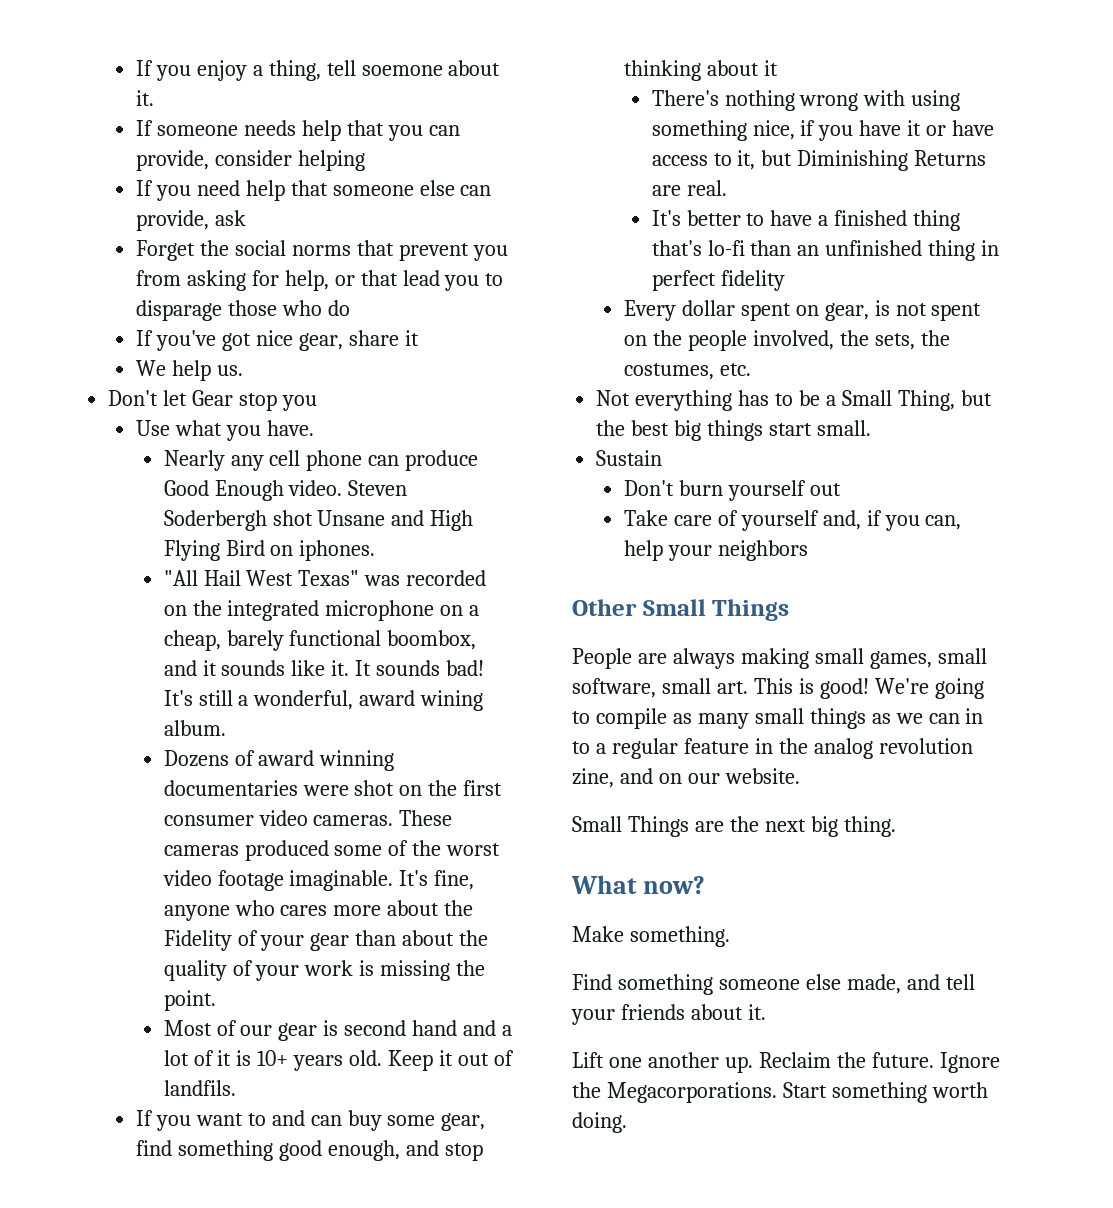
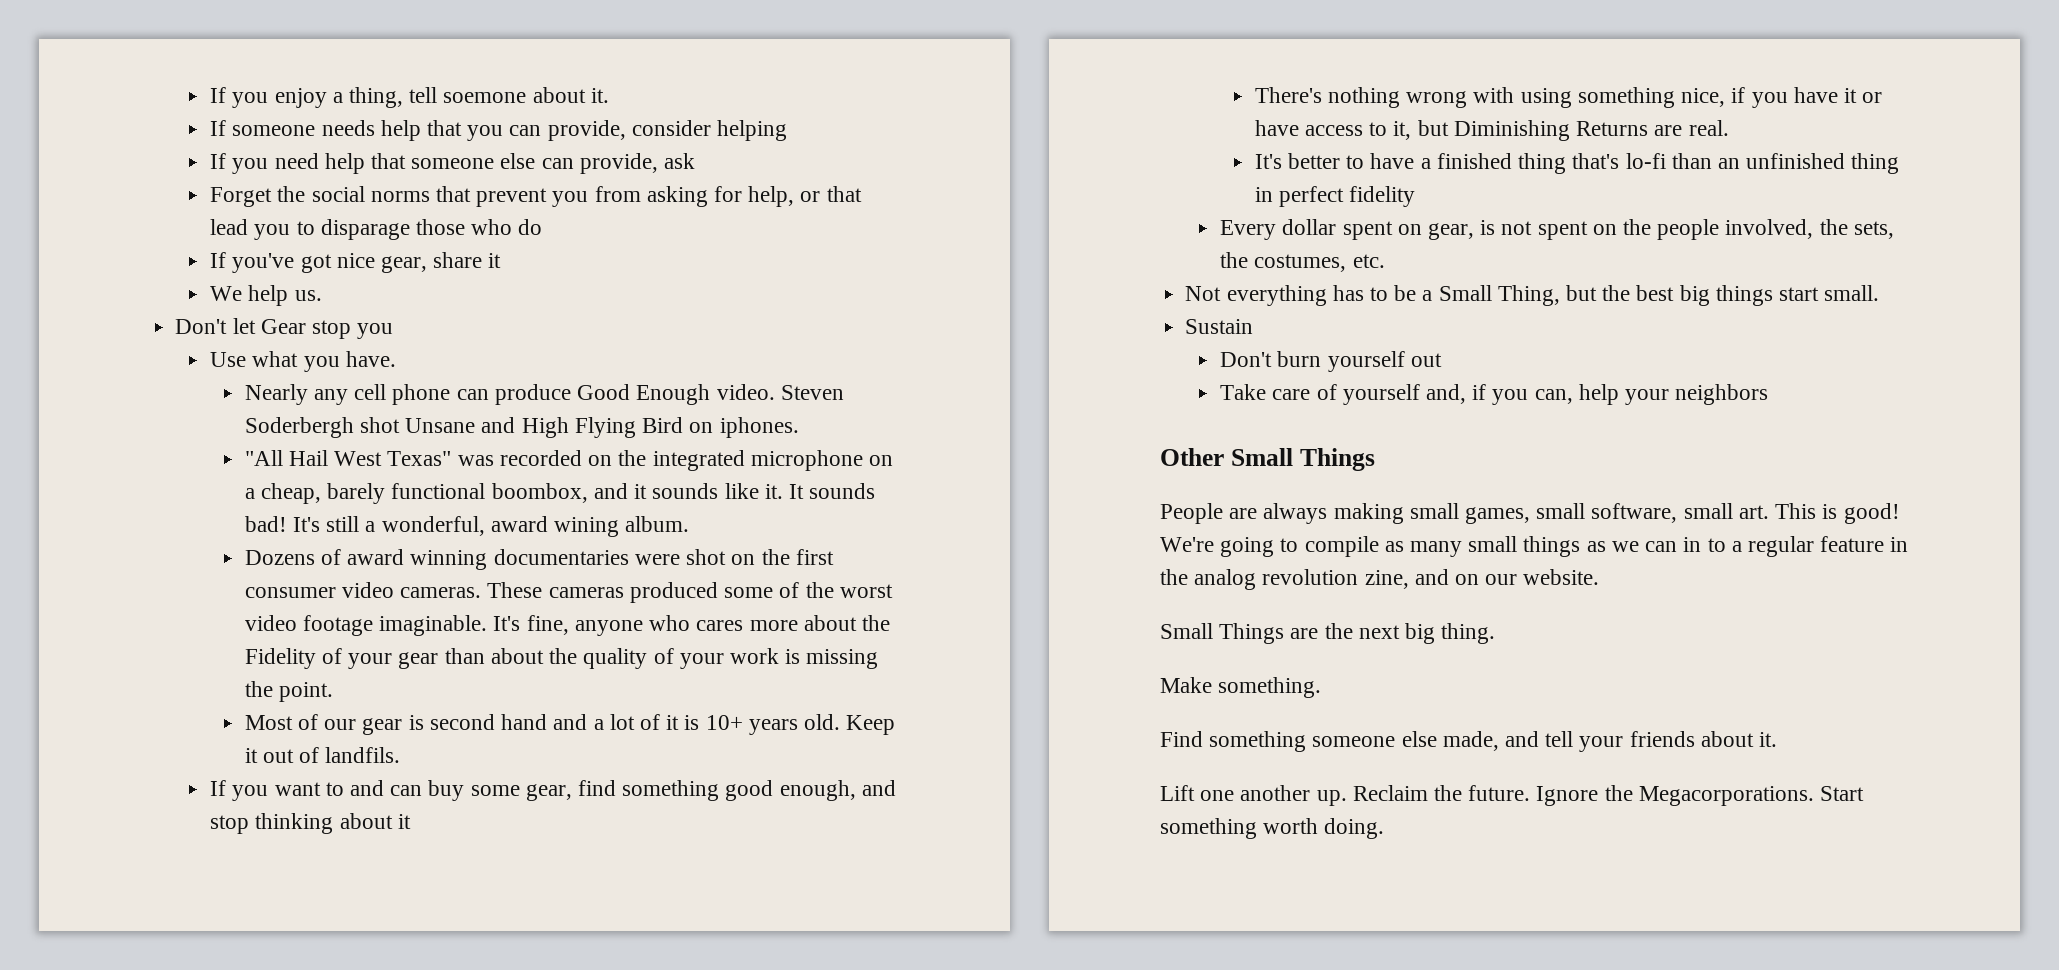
[571,875,705,894] // What now? -> (1496, 633) none

